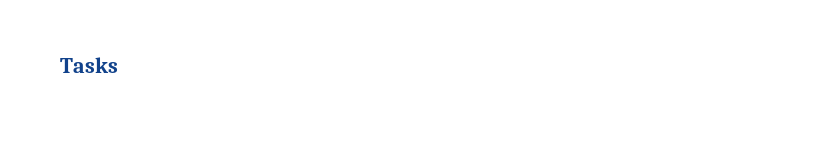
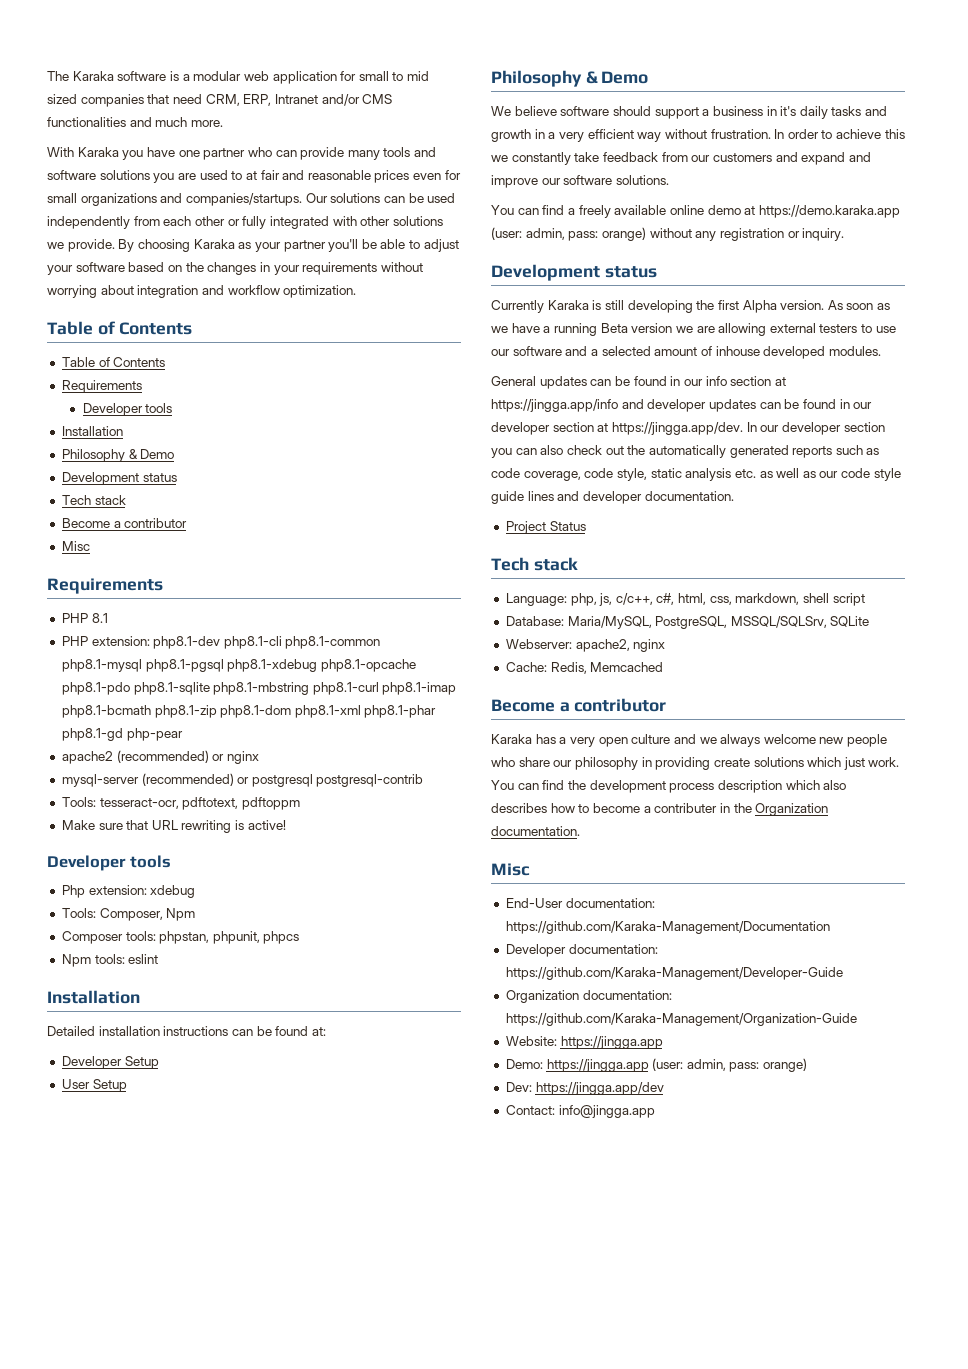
[60,57,118,73] Tasks -> [47,71,430,84] [47,94,393,107] [47,117,223,127] [47,147,437,160] [47,170,461,183] [47,193,456,206] [47,216,443,229] [47,239,459,252] [47,262,423,275] [47,285,357,298] [47,321,193,335] [61,357,166,367] [61,380,142,393] [82,403,173,416] [61,426,123,436] [61,449,175,462] [61,472,177,485] [61,495,126,505] [61,518,188,528] [61,541,90,551] [47,578,163,594] [61,613,108,623] [61,636,381,649] [61,659,416,672] [61,682,457,695] [61,705,437,718] [61,728,183,741] [61,750,259,764] [61,773,424,787] [61,797,300,810] [61,820,286,833] [47,855,172,871] [61,885,196,898] [61,908,196,921] [61,931,300,944] [61,954,159,967] [47,990,140,1004] [47,1026,326,1036] [61,1056,159,1069] [61,1079,127,1092] [491,70,649,87] [491,106,888,119] [491,129,905,142] [491,152,871,165] [491,175,669,188] [491,205,900,218] [491,227,845,241] [491,264,657,281] [491,300,891,313] [491,323,896,336] [491,346,881,359] [491,376,786,389] [491,399,873,412] [491,422,885,435] [491,445,880,458] [491,468,901,481] [491,491,734,504] [505,521,586,534] [491,557,578,571] [505,593,865,606] [505,616,870,629] [505,639,666,652] [505,662,664,674] [491,698,667,712] [491,734,888,747] [491,757,900,770] [491,780,847,793] [491,803,829,816] [491,826,580,836] [491,863,530,876] [505,898,655,908] [505,921,830,934] [505,944,658,957] [505,967,843,980] [505,990,672,1003] [505,1013,857,1026] [505,1036,663,1049] [505,1058,808,1072] [505,1082,664,1095] [505,1105,655,1118] The Karaka software is a modular web application for small to mid sized companies that need CRM, ERP, Intranet and/or CMS functionalities and much more. // With Karaka you have one partner who can provide many tools and software solutions you are used to at fair and reasonable prices even for small organizations and companies/startups. Our solutions can be used independently from each other or fully integrated with other solutions we provide. By choosing Karaka as your partner you'll be able to adjust your software based on the changes in your requirements without worrying about integration and workflow optimization. // Table of Contents // Table of Contents // Requirements // Developer tools // Installation // Philosophy & Demo // Development status // Tech stack // Become a contributor // Misc // Requirements // PHP 8.1 // PHP extension: php8.1-dev php8.1-cli php8.1-common php8.1-mysql php8.1-pgsql php8.1-xdebug php8.1-opcache php8.1-pdo php8.1-sqlite php8.1-mbstring php8.1-curl php8.1-imap php8.1-bcmath php8.1-zip php8.1-dom php8.1-xml php8.1-phar php8.1-gd php-pear // apache2 (recommended) or nginx // mysql-server (recommended) or postgresql postgresql-contrib // Tools: tesseract-ocr, pdftotext, pdftoppm // Make sure that URL rewriting is active! // Developer tools // Php extension: xdebug // Tools: Composer, Npm // Composer tools: phpstan, phpunit, phpcs // Npm tools: eslint // Installation // Detailed installation instructions can be found at: // Developer Setup // User Setup // Philosophy & Demo // We believe software should support a business in it's daily tasks and growth in a very efficient way without frustration. In order to achieve this we constantly take feedback from our customers and expand and improve our software solutions. // You can find a freely available online demo at https://demo.karaka.app (user: admin, pass: orange) without any registration or inquiry. // Development status // Currently Karaka is still developing the first Alpha version. As soon as we have a running Beta version we are allowing external testers to use our software and a selected amount of inhouse developed modules. // General updates can be found in our info section at https://jingga.app/info and developer updates can be found in our developer section at https://jingga.app/dev. In our developer section you can also check out the automatically generated reports such as code coverage, code style, static analysis etc. as well as our code style guide lines and developer documentation. // Project Status // Tech stack // Language: php, js, c/c++, c#, html, css, markdown, shell script // Database: Maria/MySQL, PostgreSQL, MSSQL/SQLSrv, SQLite // Webserver: apache2, nginx // Cache: Redis, Memcached // Become a contributor // Karaka has a very open culture and we always welcome new people who share our philosophy in providing create solutions which just work. You can find the development process description which also describes how to become a contributer in the Organization documentation. // Misc // End-User documentation: https://github.com/Karaka-Management/Documentation // Developer documentation: https://github.com/Karaka-Management/Developer-Guide // Organization documentation: https://github.com/Karaka-Management/Organization-Guide // Website: https://jingga.app // Demo: https://jingga.app (user: admin, pass: orange) // Dev: https://jingga.app/dev // Contact: info@jingga.app

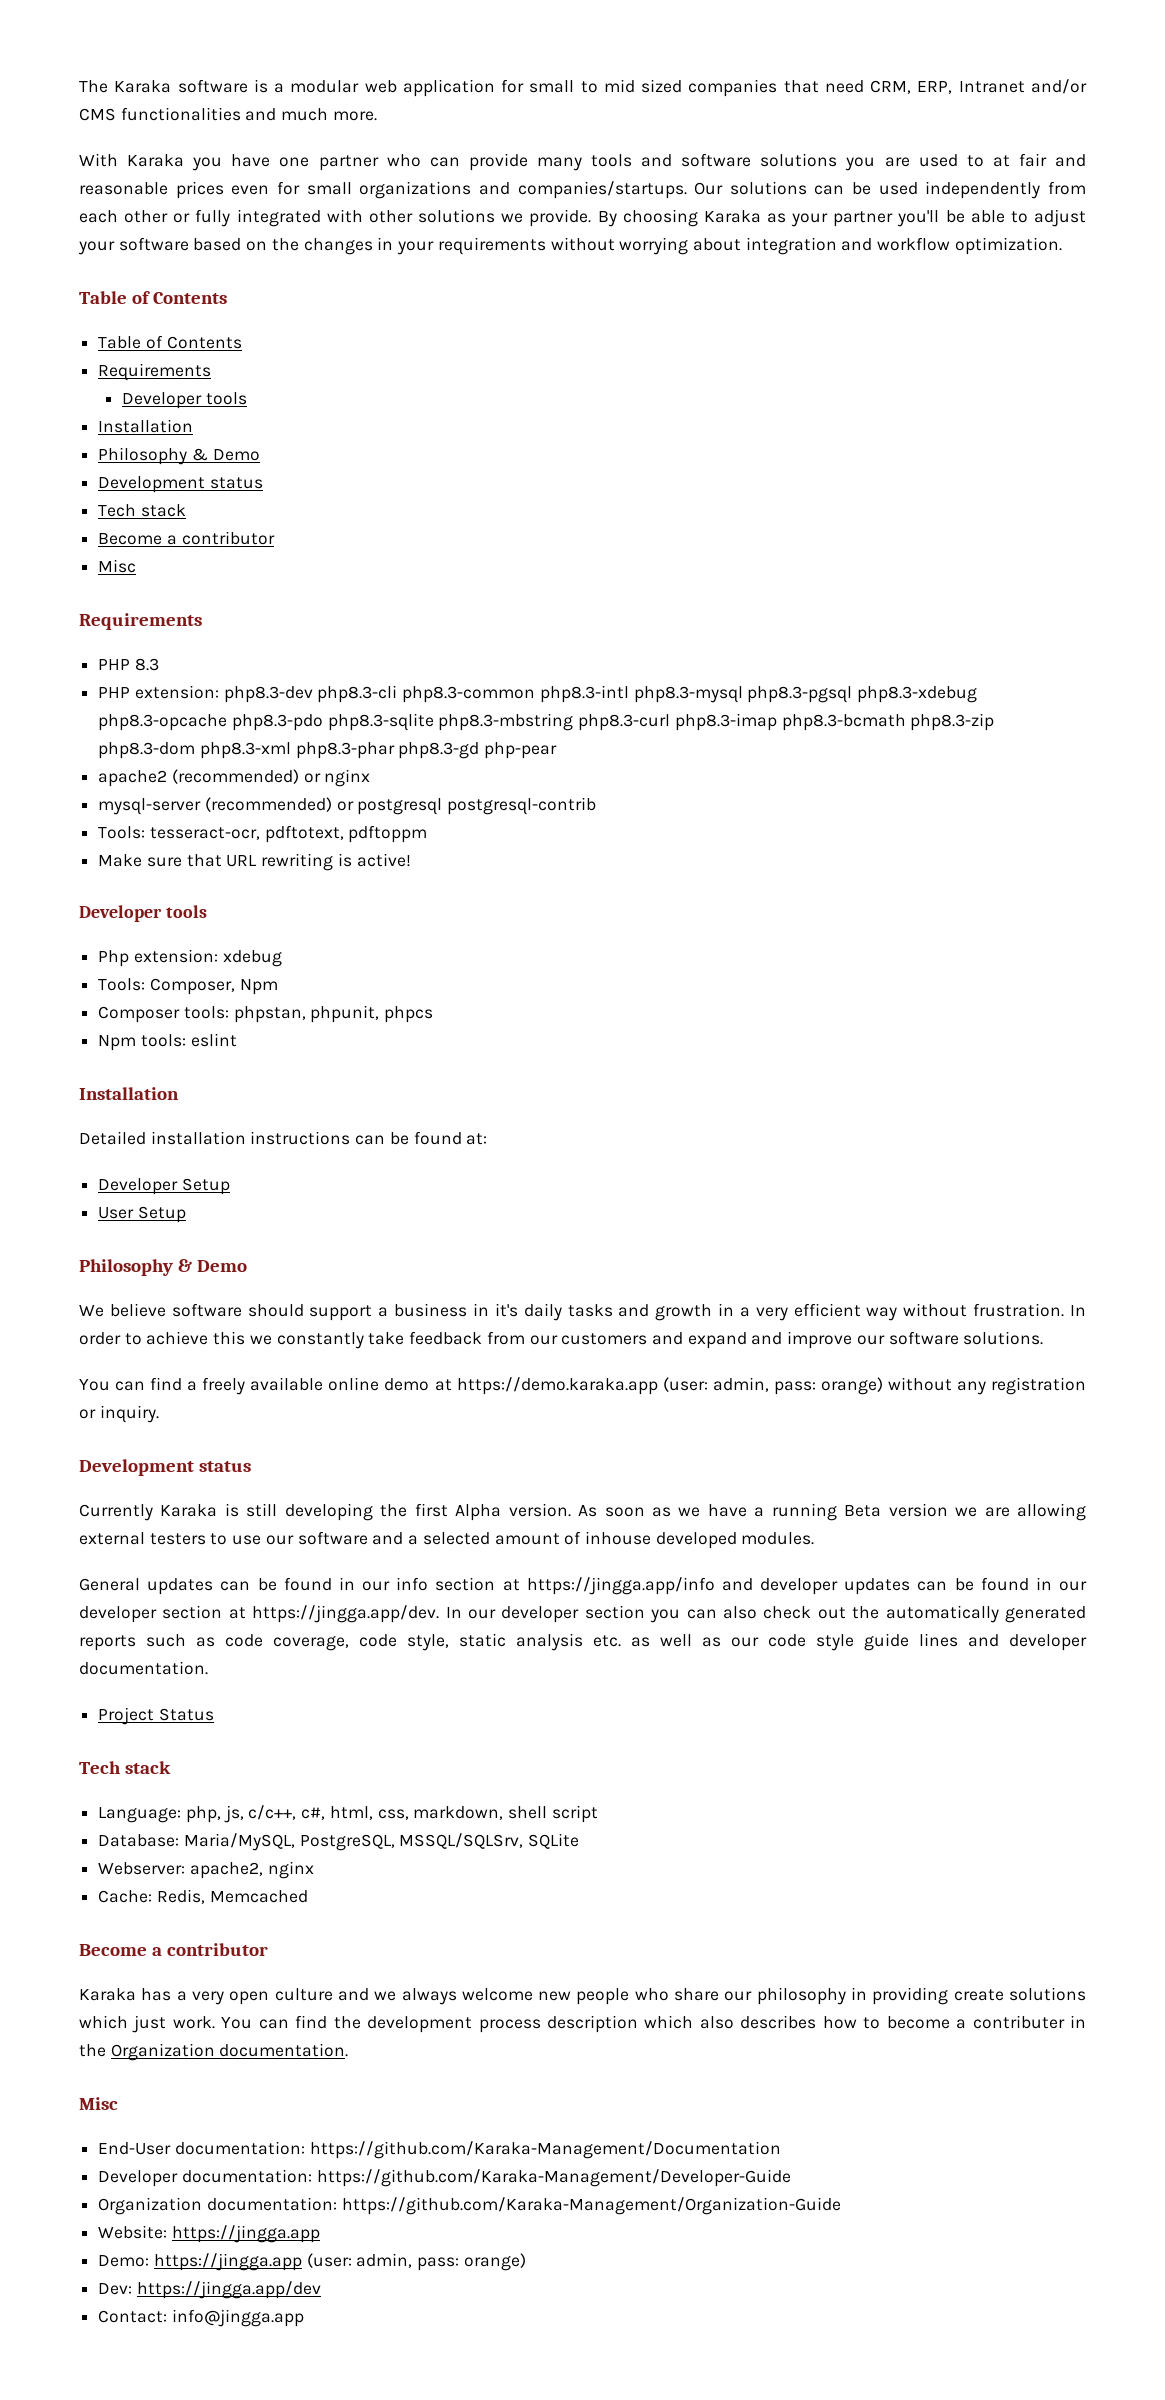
[91,613,108,623] 8.1 -> [134,658,159,671] 8.3
[153,636,381,649] [61,659,416,672] [61,682,457,695] [61,705,437,718] [61,728,123,741] php8.1-dev php8.1-cli php8.1-common php8.1-mysql php8.1-pgsql php8.1-xdebug php8.1-opcache php8.1-pdo php8.1-sqlite php8.1-mbstring php8.1-curl php8.1-imap php8.1-bcmath php8.1-zip php8.1-dom php8.1-xml php8.1-phar php8.1-gd -> [223,685,978,703] [98,713,995,731] [98,742,480,759] php8.3-dev php8.3-cli php8.3-common php8.3-intl php8.3-mysql php8.3-pgsql php8.3-xdebug php8.3-opcache php8.3-pdo php8.3-sqlite php8.3-mbstring php8.3-curl php8.3-imap php8.3-bcmath php8.3-zip php8.3-dom php8.3-xml php8.3-phar php8.3-gd

